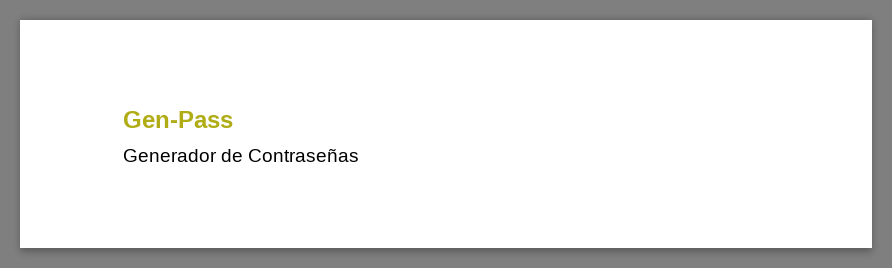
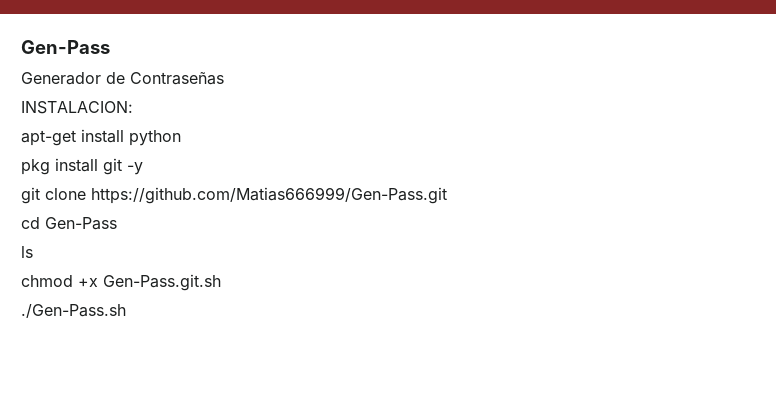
(360, 155) none -> [21,101,133,114] [21,129,181,146] [21,158,143,175] [21,187,447,204] [21,217,117,230] [21,246,33,258] [21,274,221,291] [21,304,126,318] // INSTALACION: // apt-get install python // pkg install git -y // git clone https://github.com/Matias666999/Gen-Pass.git // cd Gen-Pass // ls // chmod +x Gen-Pass.git.sh // ./Gen-Pass.sh

